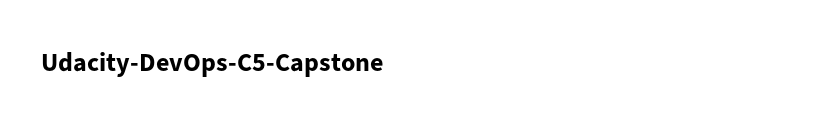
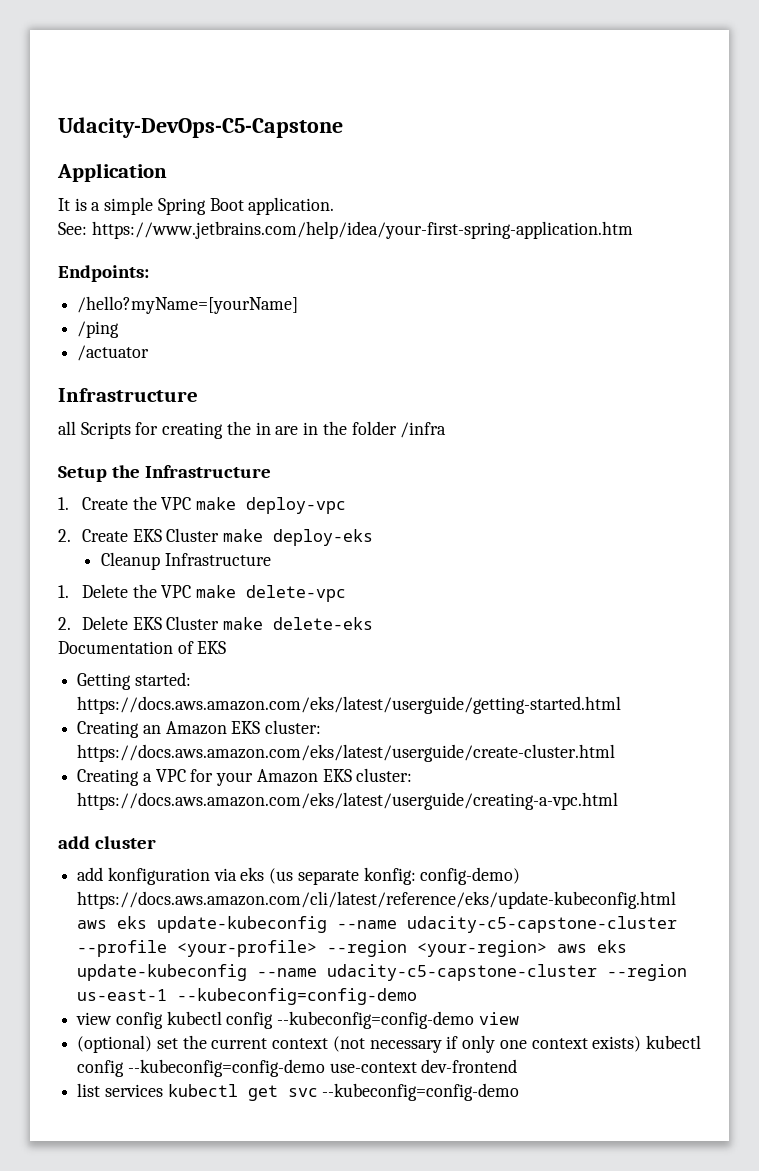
(383, 64) none -> [57,163,167,182] [58,197,335,215] [58,221,633,239] [58,265,149,282] [77,296,299,314] [77,321,120,338] [77,345,150,361] [58,388,198,402] [58,421,447,439] [58,465,272,482] [58,496,347,514] [58,528,374,546] [101,552,271,570] [58,584,347,602] [58,616,374,630] [58,641,227,654] [77,672,191,690] [77,696,622,714] [77,720,322,738] [77,744,616,762] [77,768,413,786] [77,792,619,810] [58,836,157,849] [77,867,521,885] [77,891,677,909] [77,916,678,933] [77,940,628,957] [77,964,688,981] [77,988,418,1005] [76,1011,519,1029] [77,1035,701,1053] [77,1059,518,1077] [77,1083,520,1101] // Application // It is a simple Spring Boot application. // See: https://www.jetbrains.com/help/idea/your-first-spring-application.htm // Endpoints: // /hello?myName=[yourName] // /ping // /actuator // Infrastructure // all Scripts for creating the in are in the folder /infra // Setup the Infrastructure // 1. Create the VPC make deploy-vpc // 2. Create EKS Cluster make deploy-eks // Cleanup Infrastructure // 1. Delete the VPC make delete-vpc // 2. Delete EKS Cluster make delete-eks // Documentation of EKS // Getting started: https://docs.aws.amazon.com/eks/latest/userguide/getting-started.html // Creating an Amazon EKS cluster: https://docs.aws.amazon.com/eks/latest/userguide/create-cluster.html // Creating a VPC for your Amazon EKS cluster: https://docs.aws.amazon.com/eks/latest/userguide/creating-a-vpc.html // add cluster // add konfiguration via eks (us separate konfig: config-demo) https://docs.aws.amazon.com/cli/latest/reference/eks/update-kubeconfig.html aws eks update-kubeconfig --name udacity-c5-capstone-cluster --profile <your-profile> --region <your-region> aws eks update-kubeconfig --name udacity-c5-capstone-cluster --region us-east-1 --kubeconfig=config-demo // view config kubectl config --kubeconfig=config-demo view // (optional) set the current context (not necessary if only one context exists) kubectl config --kubeconfig=config-demo use-context dev-frontend // list services kubectl get svc --kubeconfig=config-demo

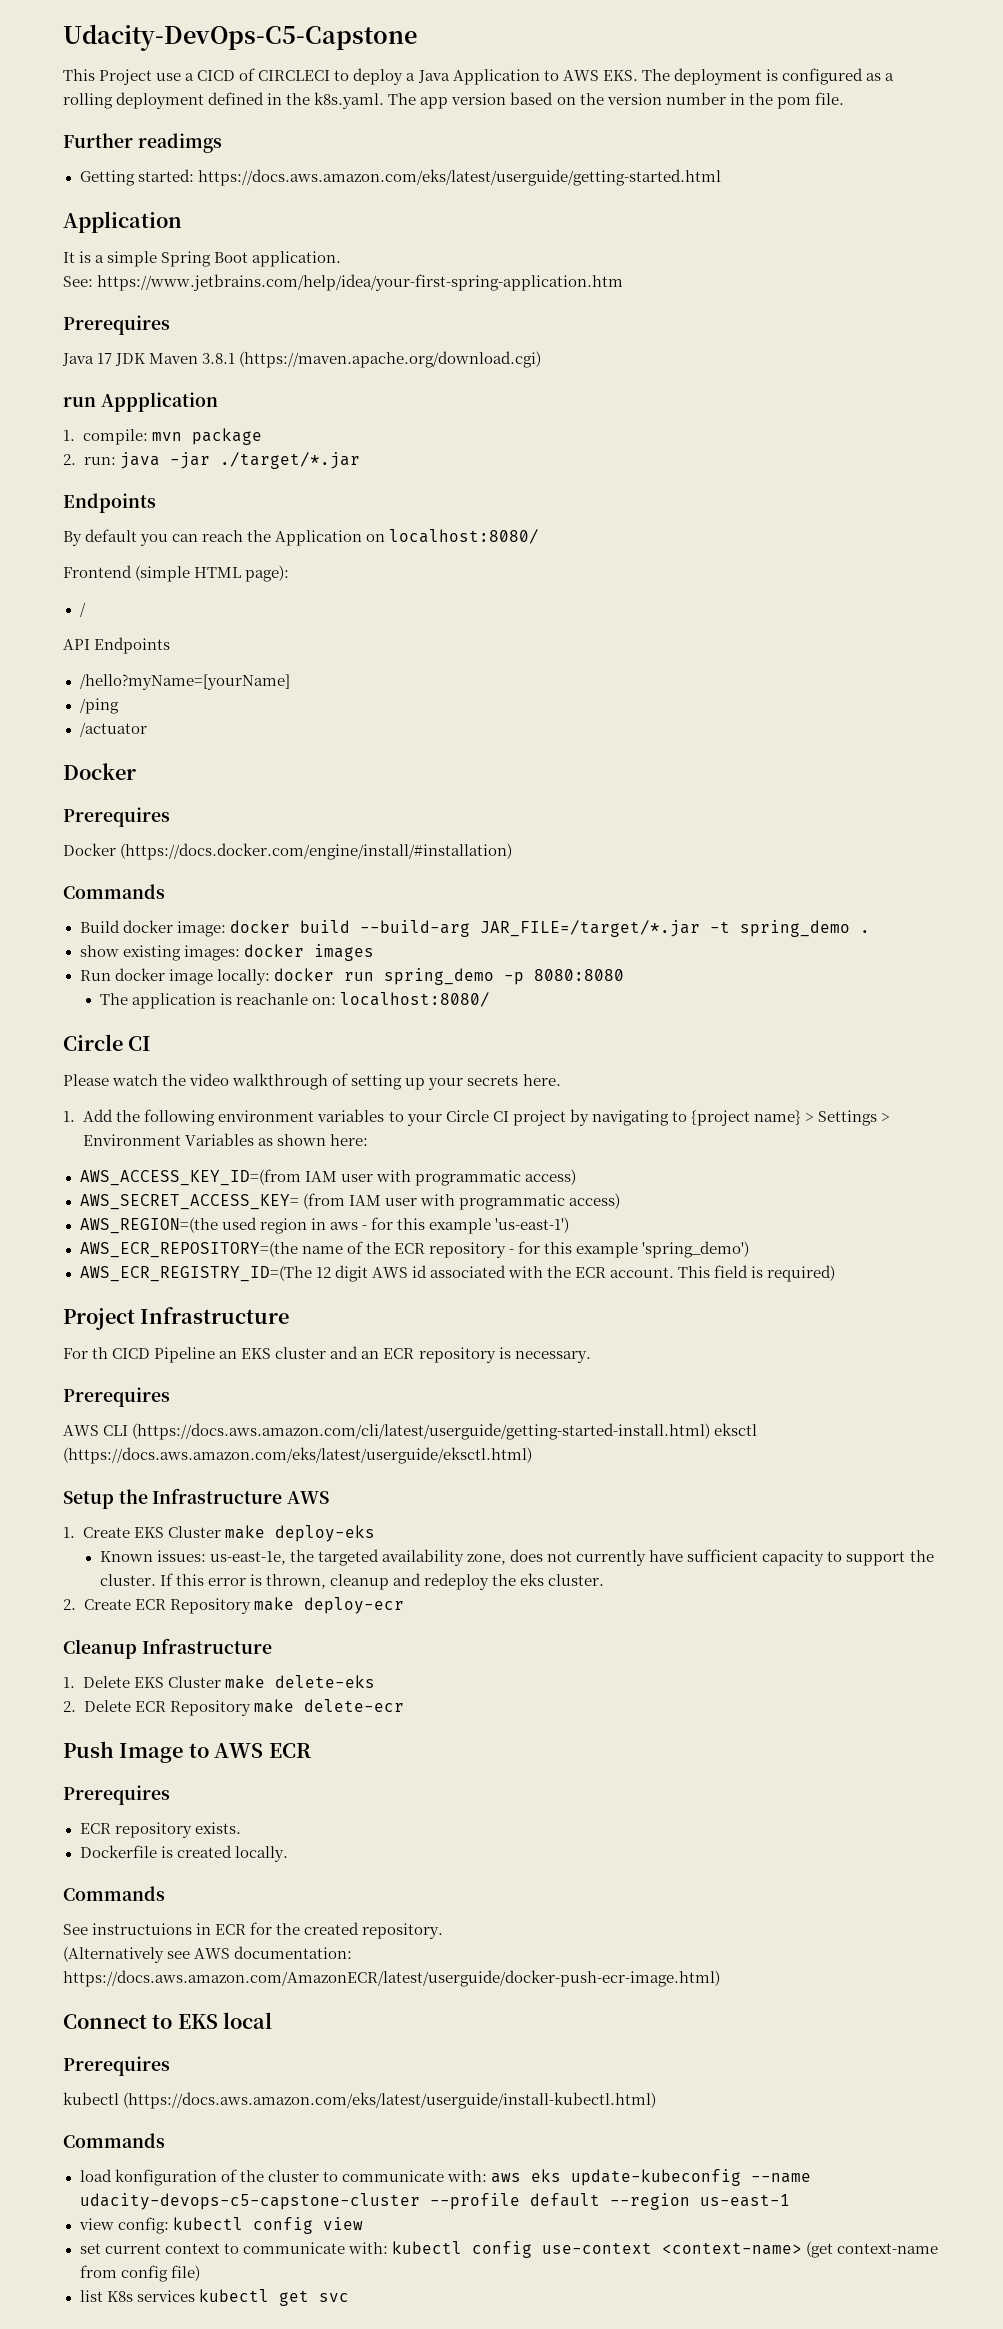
(343, 127) none -> [63,68,894,85] [63,92,844,109] [63,133,222,153] [79,169,721,186] // This Project use a CICD of CIRCLECI to deploy a Java Application to AWS EKS. The deployment is configured as a rolling deployment defined in the k8s.yaml. The app version based on the version number in the pom file. // Further readimgs // Getting started: https://docs.aws.amazon.com/eks/latest/userguide/getting-started.html
[58,265,149,282] [77,296,299,314] [77,321,120,338] [77,345,150,361] [58,388,198,402] [58,421,447,439] [58,465,272,482] [58,496,347,514] [58,529,71,542] Endpoints: // /hello?myName=[yourName] // /ping // /actuator // Infrastructure // all Scripts for creating the in are in the folder /infra // Setup the Infrastructure // 1. Create the VPC make deploy-vpc // 2. -> [63,315,170,335] [62,351,542,368] [63,392,218,412] [63,428,263,445] [63,452,360,469] [63,493,156,513] [63,529,540,546] [63,565,290,582] [79,602,86,617] [63,637,171,654] [79,674,290,690] [79,698,119,714] [79,722,147,737] [63,763,136,780] [63,807,170,827] [63,843,513,860] [63,884,165,899] [79,920,870,937] [79,944,374,961] [79,968,624,985] [99,992,491,1009] [63,1034,152,1051] [63,1073,561,1090] [63,1109,891,1126] [83,1133,369,1146] [79,1169,576,1186] [79,1193,620,1210] [79,1217,569,1234] [79,1241,749,1258] [79,1265,836,1282] [63,1307,290,1330] [63,1346,591,1363] [63,1387,170,1407] [63,1423,758,1440] [63,1447,532,1464] [63,1488,330,1509] [63,1527,75,1538] Prerequires // Java 17 JDK Maven 3.8.1 (https://maven.apache.org/download.cgi) // run Appplication // 1. compile: mvn package // 2. run: java -jar ./target/*.jar // Endpoints // By default you can reach the Application on localhost:8080/ // Frontend (simple HTML page): // / // API Endpoints // /hello?myName=[yourName] // /ping // /actuator // Docker // Prerequires // Docker (https://docs.docker.com/engine/install/#installation) // Commands // Build docker image: docker build --build-arg JAR_FILE=/target/*.jar -t spring_demo . // show existing images: docker images // Run docker image locally: docker run spring_demo -p 8080:8080 // The application is reachanle on: localhost:8080/ // Circle CI // Please watch the video walkthrough of setting up your secrets here. // 1. Add the following environment variables to your Circle CI project by navigating to {project name} > Settings > Environment Variables as shown here: // AWS_ACCESS_KEY_ID=(from IAM user with programmatic access) // AWS_SECRET_ACCESS_KEY= (from IAM user with programmatic access) // AWS_REGION=(the used region in aws - for this example 'us-east-1') // AWS_ECR_REPOSITORY=(the name of the ECR repository - for this example 'spring_demo') // AWS_ECR_REGISTRY_ID=(The 12 digit AWS id associated with the ECR account. This field is required) // Project Infrastructure // For th CICD Pipeline an EKS cluster and an ECR repository is necessary. // Prerequires // AWS CLI (https://docs.aws.amazon.com/cli/latest/userguide/getting-started-install.html) eksctl (https://docs.aws.amazon.com/eks/latest/userguide/eksctl.html) // Setup the Infrastructure AWS // 1.
[101,552,271,570] [58,584,347,602] [58,617,71,630] Cleanup Infrastructure // 1. Delete the VPC make delete-vpc // 2. -> [99,1549,934,1566] [99,1573,605,1590] [63,1597,404,1614] [63,1638,272,1659] [63,1677,75,1688] Known issues: us-east-1e, the targeted availability zone, does not currently have sufficient capacity to support the cluster. If this error is thrown, cleanup and redeploy the eks cluster. // 2. Create ECR Repository make deploy-ecr // Cleanup Infrastructure // 1.
[58,641,227,654] [77,672,191,690] [77,696,622,714] [77,720,322,738] [77,744,616,762] [77,768,413,786] [77,792,619,810] [58,836,157,849] [77,867,521,885] [77,891,677,909] [77,916,678,933] [77,940,628,957] [77,964,598,981] Documentation of EKS // Getting started: https://docs.aws.amazon.com/eks/latest/userguide/getting-started.html // Creating an Amazon EKS cluster: https://docs.aws.amazon.com/eks/latest/userguide/create-cluster.html // Creating a VPC for your Amazon EKS cluster: https://docs.aws.amazon.com/eks/latest/userguide/creating-a-vpc.html // add cluster // add konfiguration via eks (us separate konfig: config-demo) https://docs.aws.amazon.com/cli/latest/reference/eks/update-kubeconfig.html aws eks update-kubeconfig --name udacity-c5-capstone-cluster --profile <your-profile> --region <your-region> aws eks update-kubeconfig --name udacity-c5-capstone-cluster -> [63,1699,404,1716] [63,1741,311,1763] [63,1785,170,1805] [79,1822,241,1838] [79,1845,288,1862] [63,1886,165,1901] [63,1922,444,1939] [63,1946,353,1963] [63,1970,720,1987] [63,2012,273,2029] [63,2056,170,2076] [63,2092,657,2109] [63,2133,165,2148] [79,2169,811,2186] [79,2193,600,2210] 2. Delete ECR Repository make delete-ecr // Push Image to AWS ECR // Prerequires // ECR repository exists. // Dockerfile is created locally. // Commands // See instructuions in ECR for the created repository. // (Alternatively see AWS documentation: https://docs.aws.amazon.com/AmazonECR/latest/userguide/docker-push-ecr-image.html) // Connect to EKS local // Prerequires // kubectl (https://docs.aws.amazon.com/eks/latest/userguide/install-kubectl.html) // Commands // load konfiguration of the cluster to communicate with: aws eks update-kubeconfig --name udacity-devops-c5-capstone-cluster --profile default
[177,988,418,1005] [76,1011,475,1029] --kubeconfig=config-demo // view config kubectl config --kubeconfig=config-demo -> [78,2217,313,2234] // view config: kubectl config
[77,1035,701,1053] [77,1059,518,1077] (optional) set the current context (not necessary if only one context exists) kubectl config --kubeconfig=config-demo use-context dev-frontend -> [79,2241,938,2258] [79,2265,200,2282] set current context to communicate with: kubectl config use-context <context-name> (get context-name from config file)
(101, 1090) none -> [106,2291,133,2302] K8s
[322,1083,520,1101] --kubeconfig=config-demo -> (349, 2297) none

